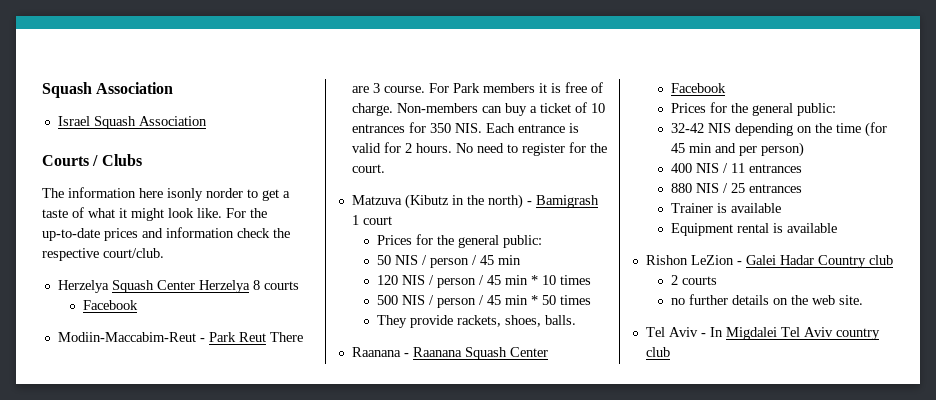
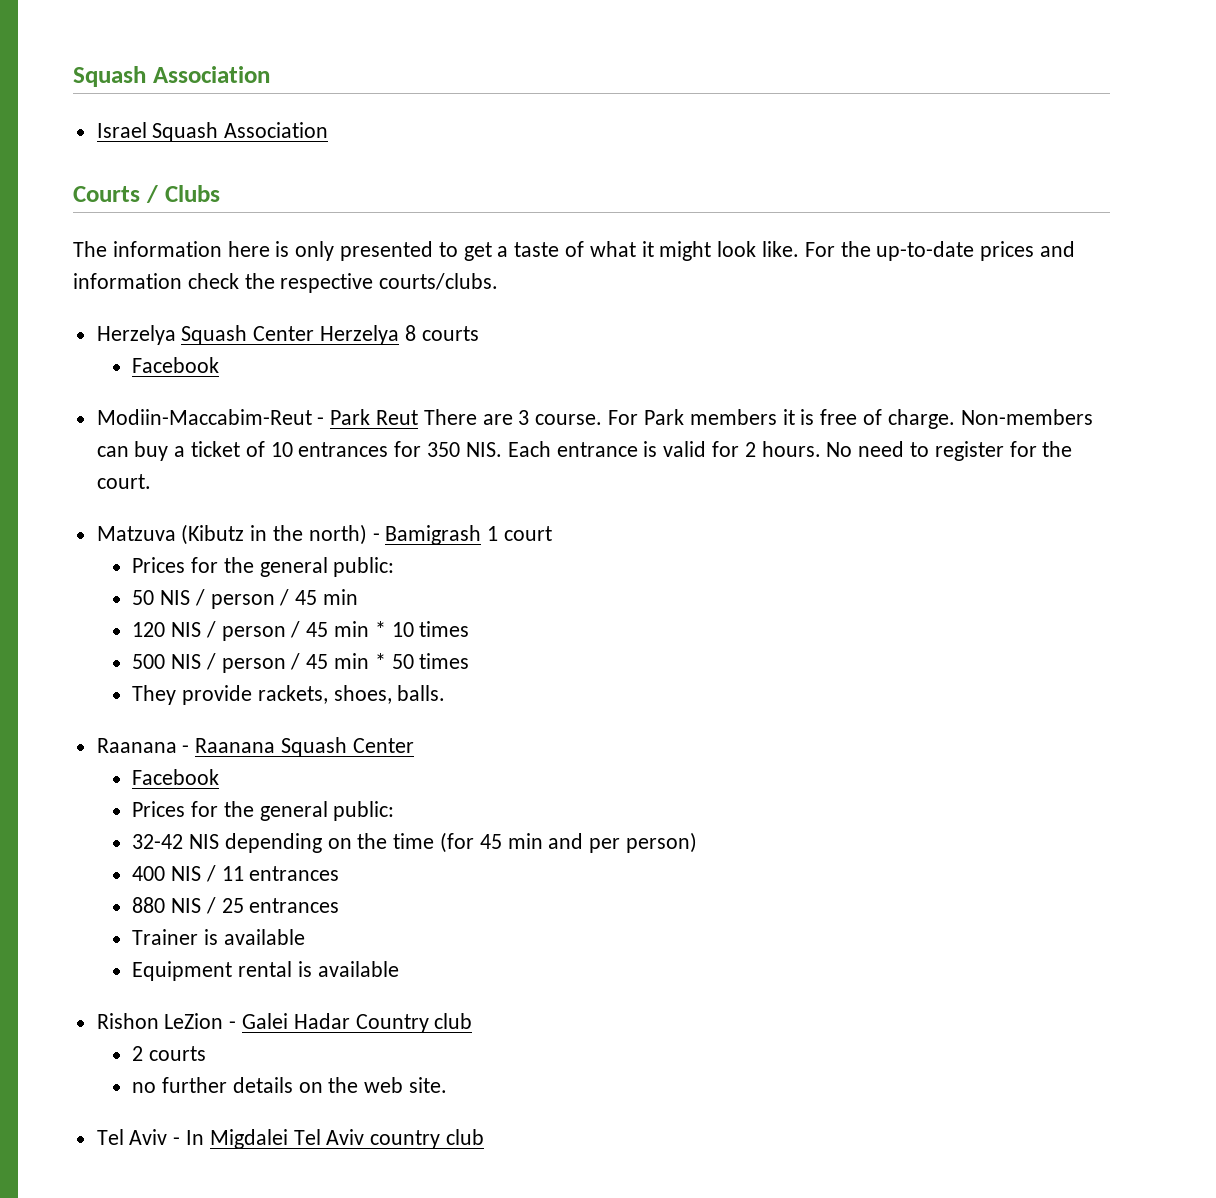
[167,188,243,201] isonly norder -> [275,241,434,261] is only presented
[103,248,164,258] court/club. -> [379,273,499,290] courts/clubs.

